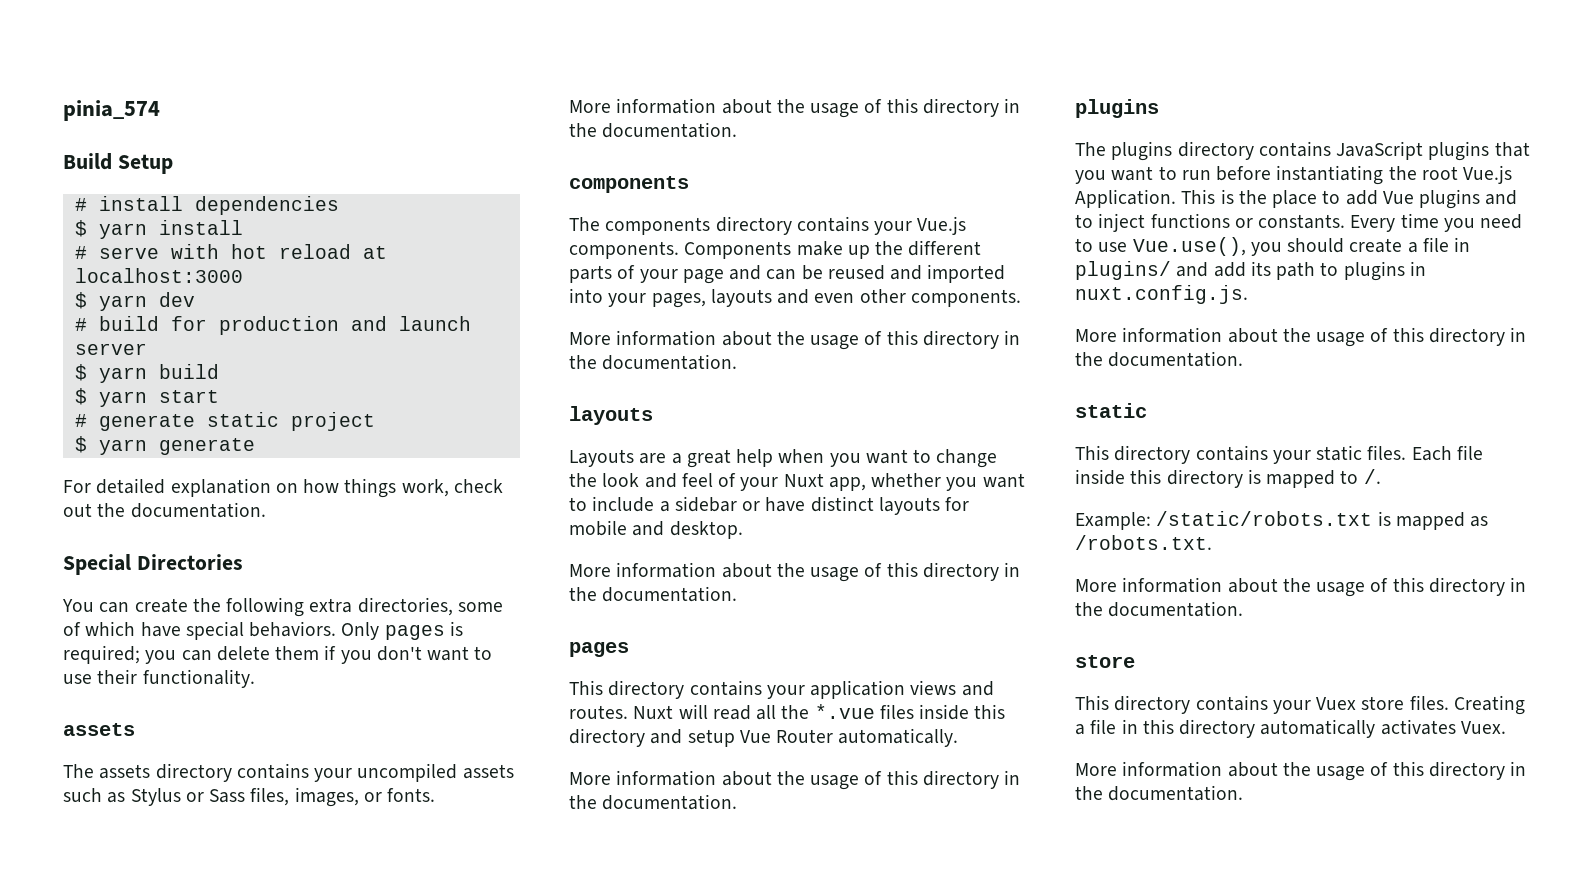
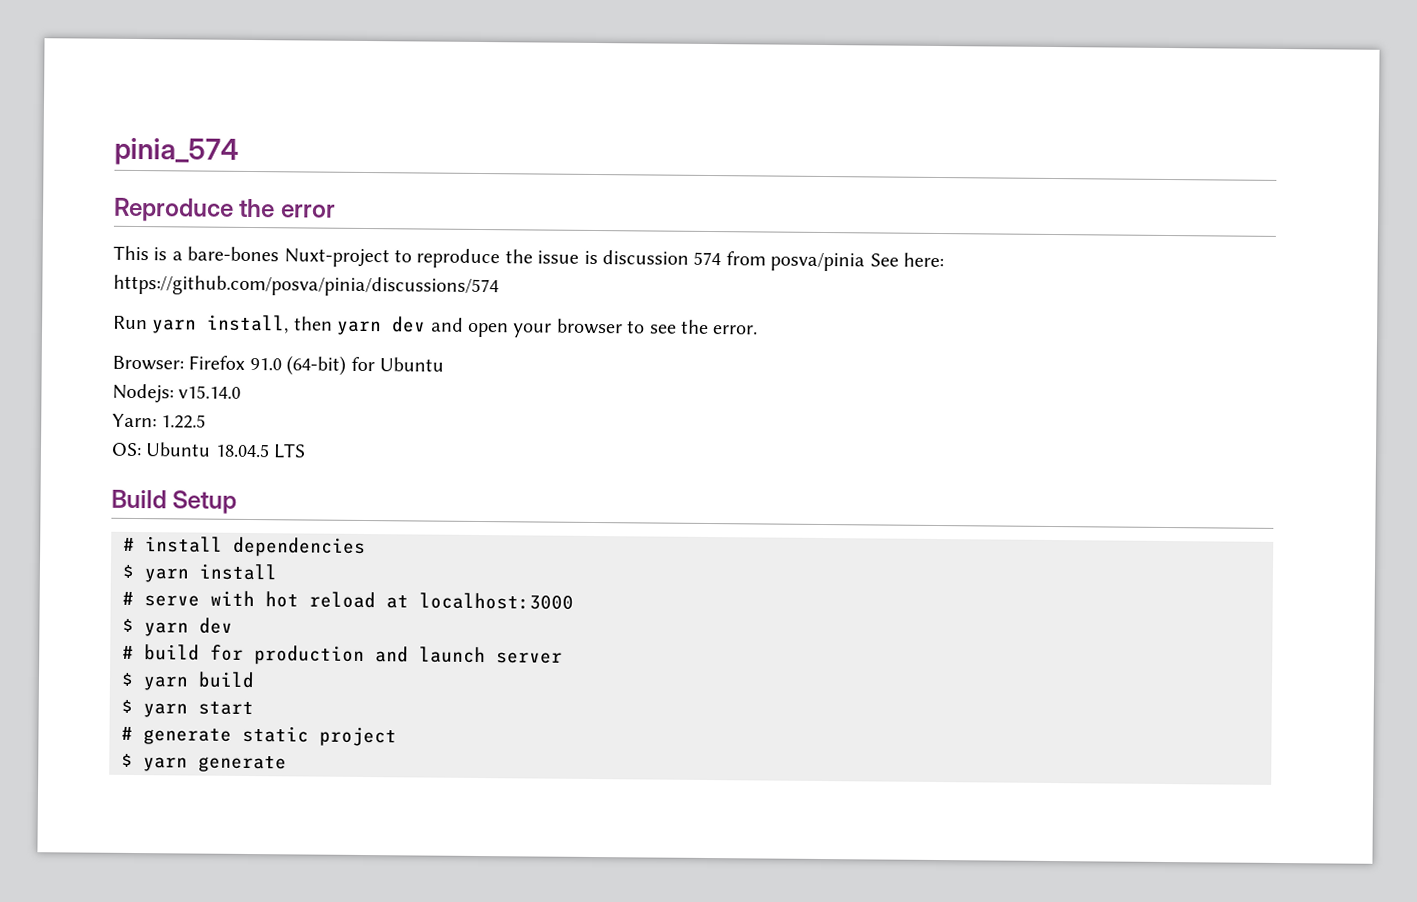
(160, 110) none -> [113,197,336,222] [113,245,944,272] [113,274,499,298] [113,314,759,338] [112,355,444,376] [112,383,242,404] [112,413,207,429] [111,442,307,459] // Reproduce the error // This is a bare-bones Nuxt-project to reproduce the issue is discussion 574 from posva/pinia See here: https://github.com/posva/pinia/discussions/574 // Run yarn install, then yarn dev and open your browser to see the error. // Browser: Firefox 91.0 (64-bit) for Ubuntu // Nodejs: v15.14.0 // Yarn: 1.22.5 // OS: Ubuntu 18.04.5 LTS
[63,478,503,498] [63,502,266,518] [63,554,243,575] [62,597,503,617] [63,621,463,640] [63,645,493,664] [63,669,255,688] [63,723,135,736] [63,763,514,782] [63,787,436,807] [569,98,1021,118] [569,122,738,138] [569,176,689,193] [569,216,967,235] [569,240,982,259] [569,264,1006,284] [569,288,1021,308] [569,330,1021,350] [569,354,738,370] [569,406,653,425] [569,449,998,468] [569,473,1025,491] [569,496,970,515] [569,520,743,539] [569,562,1021,582] [569,586,738,602] [569,642,629,657] [569,680,994,699] [569,704,1006,720] [569,728,959,747] [569,770,1021,790] [569,794,738,810] [1075,99,1159,118] [1075,141,1530,161] [1075,165,1513,185] [1075,189,1518,209] [1075,213,1523,232] [1075,237,1471,256] [1075,261,1426,281] [1075,285,1248,304] [1075,327,1527,347] [1075,351,1244,367] [1075,403,1147,418] [1075,445,1483,464] [1075,469,1381,488] [1075,511,1489,530] [1075,535,1212,550] [1075,577,1527,597] [1075,601,1244,617] [1075,655,1135,668] [1075,695,1525,715] [1075,719,1506,738] [1075,761,1527,781] [1075,785,1244,801] // For detailed explanation on how things work, check out the documentation. // Special Directories // You can create the following extra directories, some of which have special behaviors. Only pages is required; you can delete them if you don't want to use their functionality. // assets // The assets directory contains your uncompiled assets such as Stylus or Sass files, images, or fonts. // More information about the usage of this directory in the documentation. // components // The components directory contains your Vue.js components. Components make up the different parts of your page and can be reused and imported into your pages, layouts and even other components. // More information about the usage of this directory in the documentation. // layouts // Layouts are a great help when you want to change the look and feel of your Nuxt app, whether you want to include a sidebar or have distinct layouts for mobile and desktop. // More information about the usage of this directory in the documentation. // pages // This directory contains your application views and routes. Nuxt will read all the *.vue files inside this directory and setup Vue Router automatically. // More information about the usage of this directory in the documentation. // plugins // The plugins directory contains JavaScript plugins that you want to run before instantiating the root Vue.js Application. This is the place to add Vue plugins and to inject functions or constants. Every time you need to use Vue.use(), you should create a file in plugins/ and add its path to plugins in nuxt.config.js. // More information about the usage of this directory in the documentation. // static // This directory contains your static files. Each file inside this directory is mapped to /. // Example: /static/robots.txt is mapped as /robots.txt. // More information about the usage of this directory in the documentation. // store // This directory contains your Vuex store files. Creating a file in this directory automatically activates Vuex. // More information about the usage of this directory in the documentation. -> (287, 763) none

